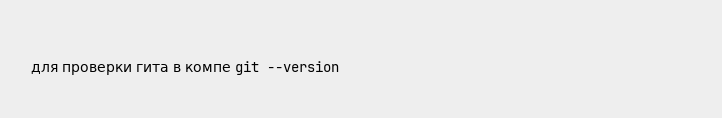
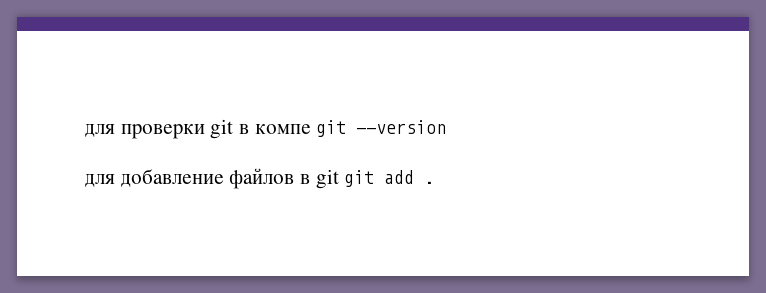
[136,64,169,72] гита -> [210,119,234,139] git
(339, 66) none -> [85,168,435,189] // для добавление файлов в git git add .

